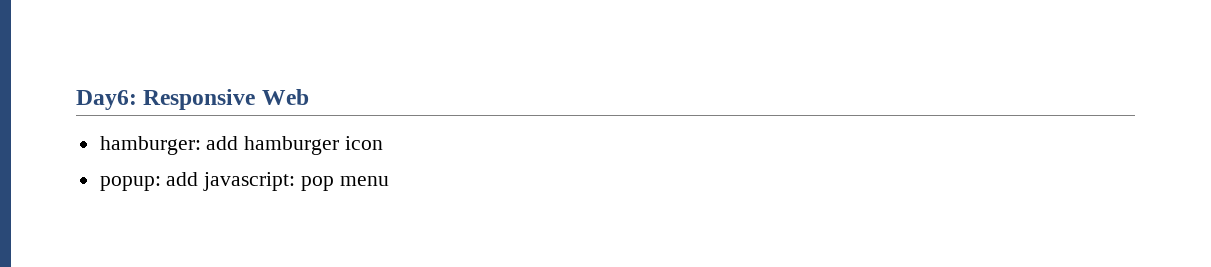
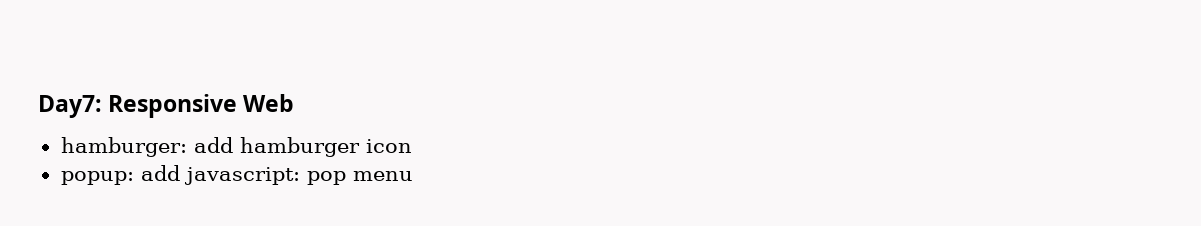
[76,90,137,110] Day6: -> [38,95,102,118] Day7:

